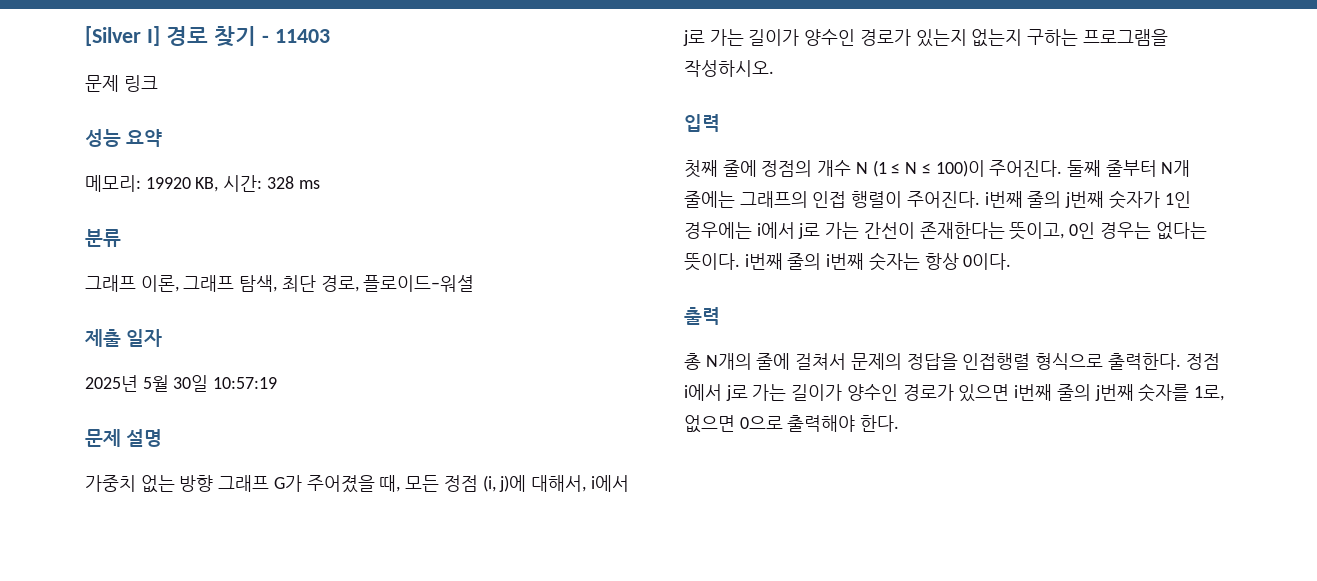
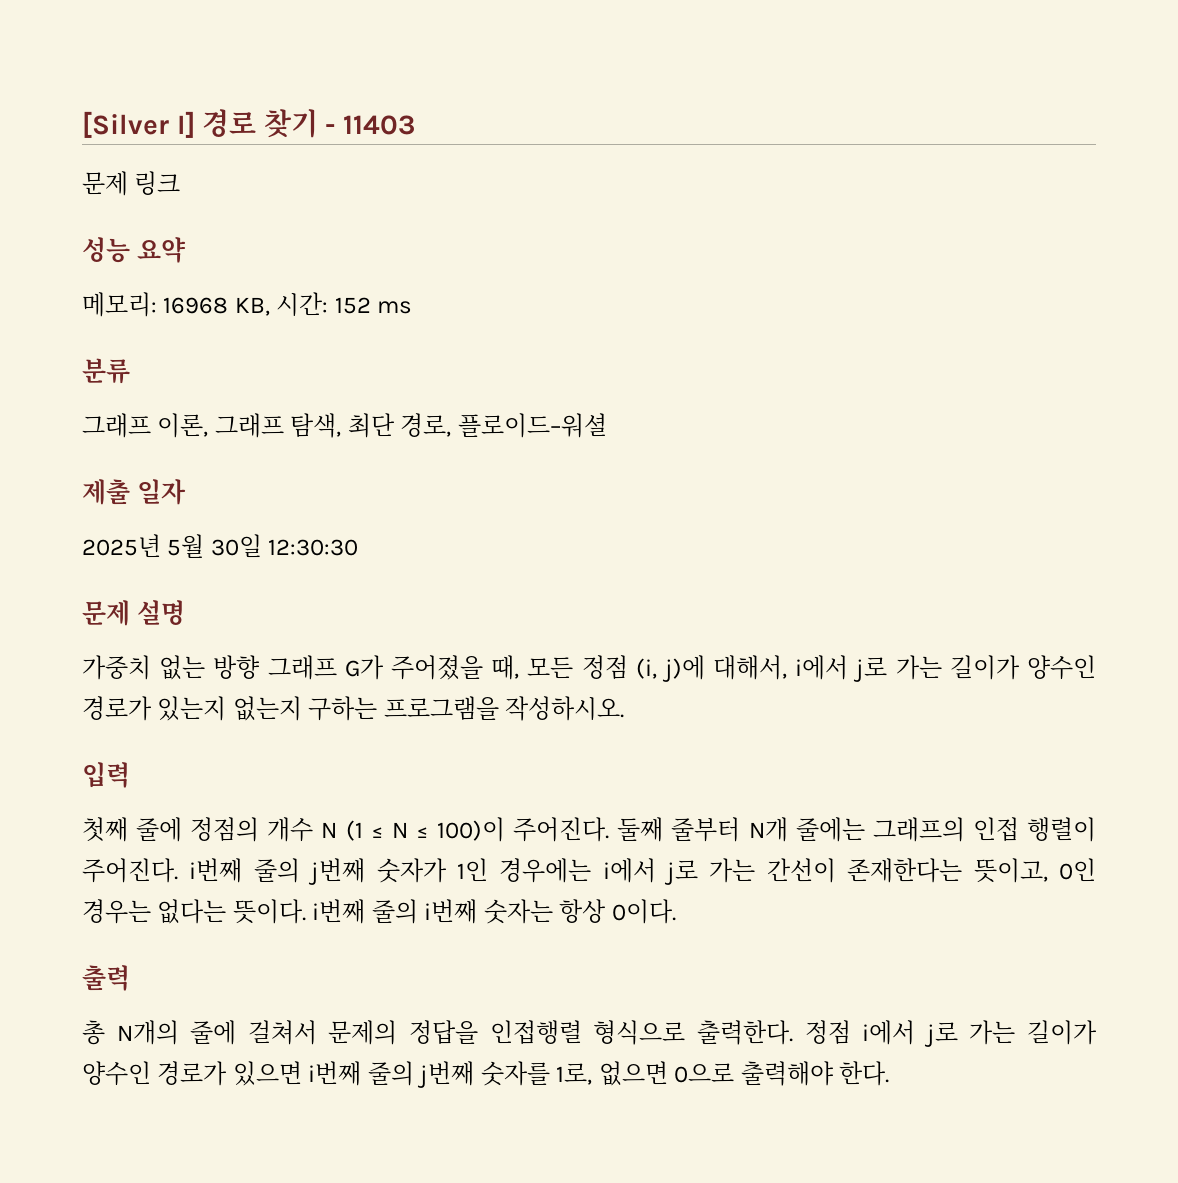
[145,177,191,189] 19920 -> [163,297,229,314] 16968
[266,176,294,189] 328 -> [334,297,371,314] 152
[213,377,278,389] 10:57:19 -> [268,539,359,556] 12:30:30

